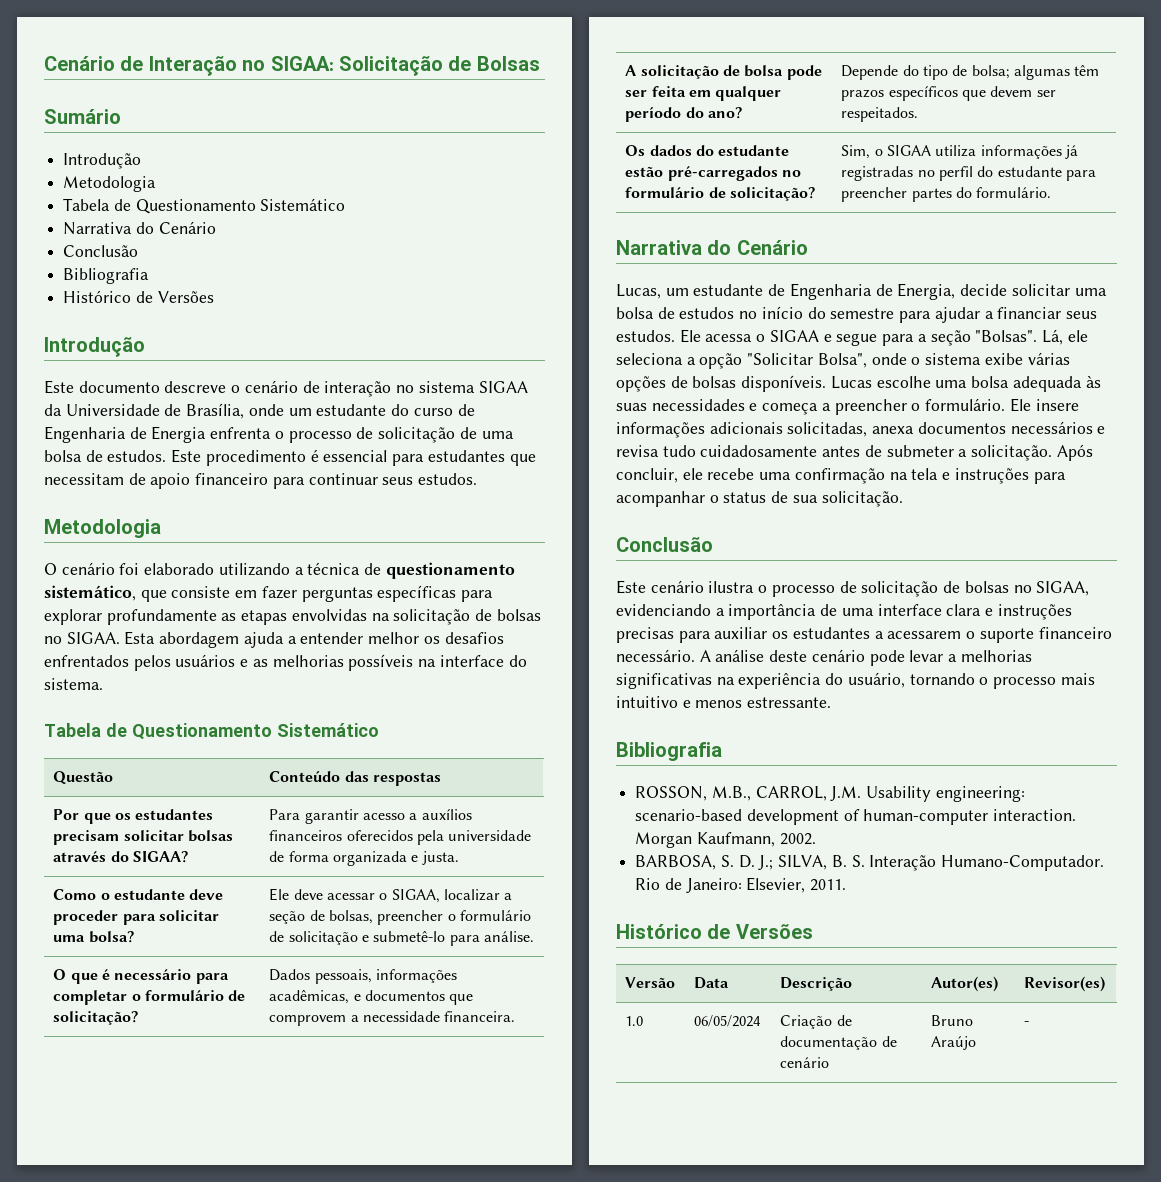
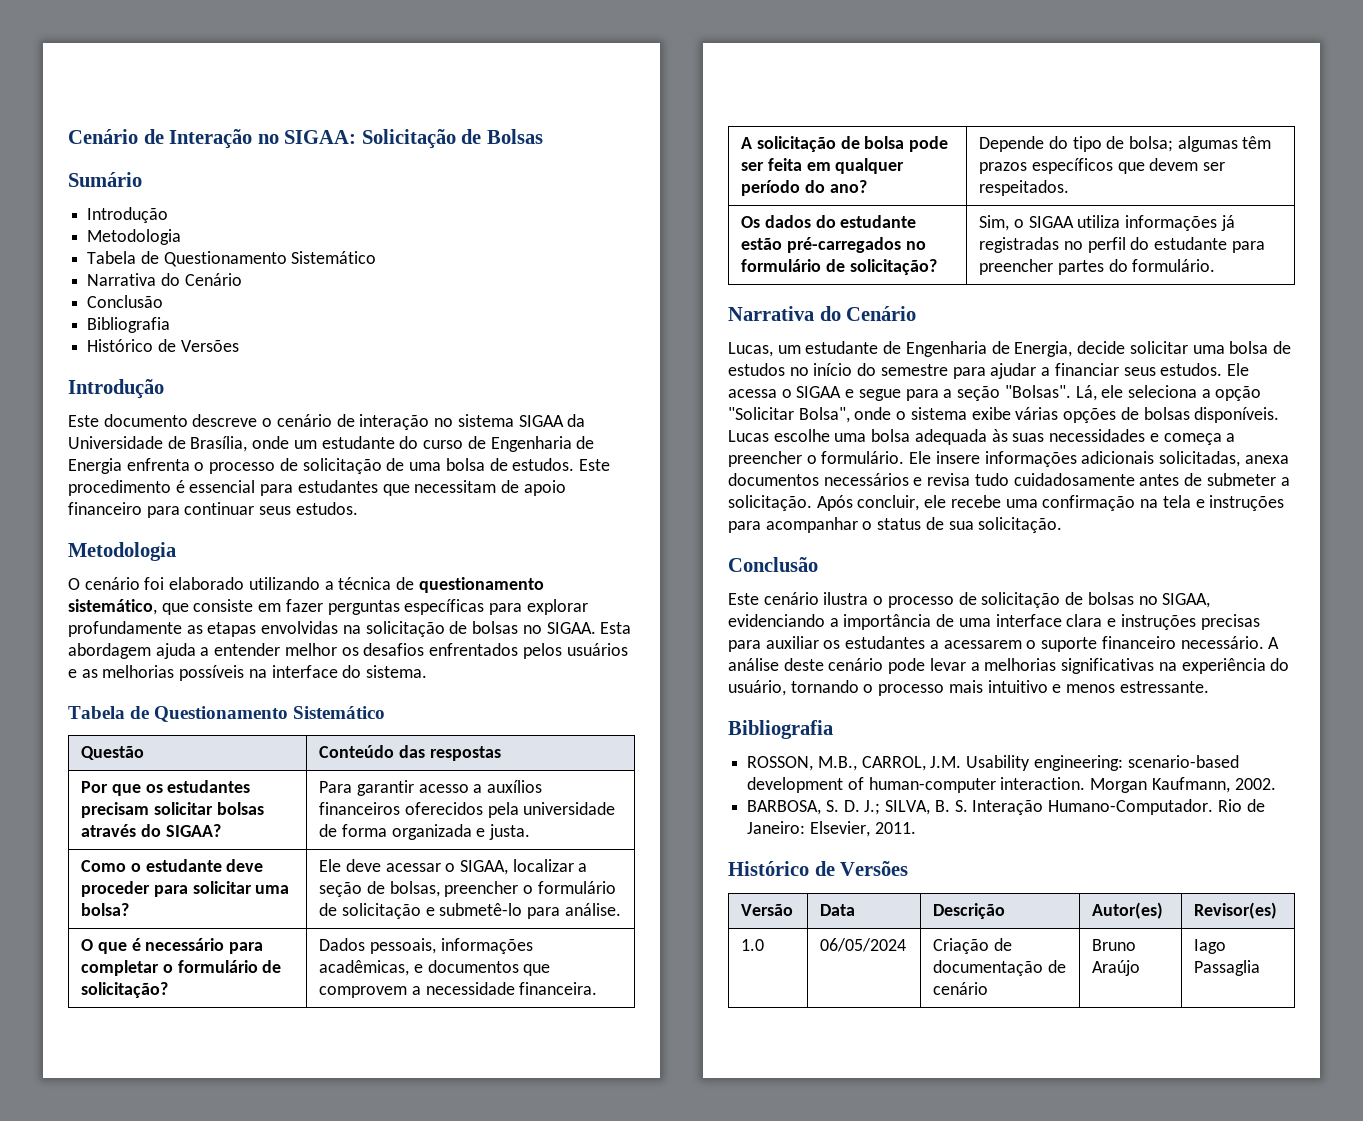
[1024,1021,1030,1026] - -> [1194,939,1227,954] [1194,960,1261,976] Iago Passaglia

